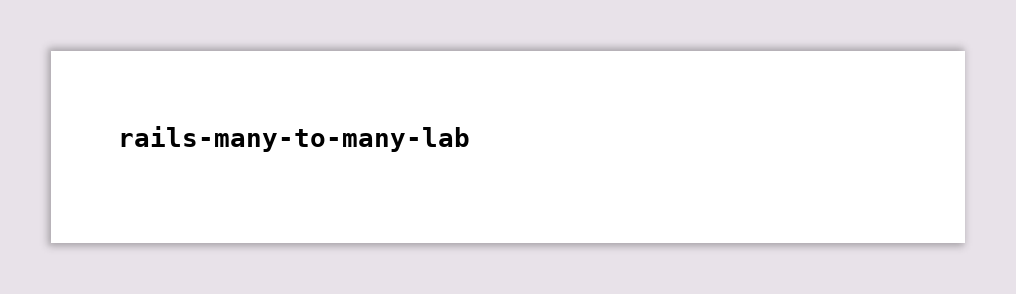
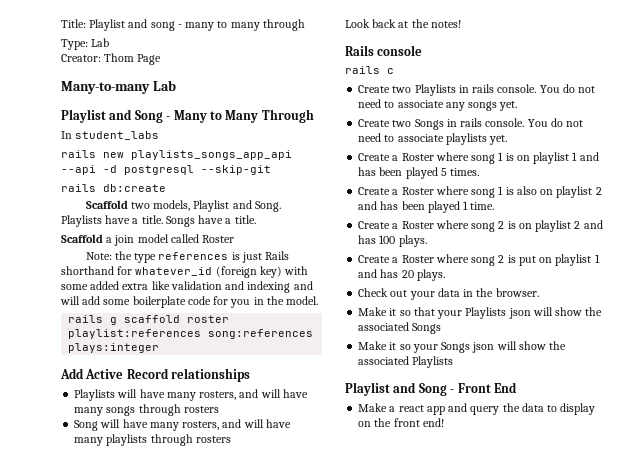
[118,126,470,152] rails-many-to-many-lab -> [61,19,305,31] [61,38,110,50] [61,53,162,65] [61,80,176,94] [61,109,314,123] [61,131,160,140] [61,150,292,160] [61,165,271,175] [61,184,166,192] [85,200,281,212] [61,215,256,227] [61,234,235,246] [85,251,289,263] [61,266,309,278] [61,281,313,293] [60,296,319,308] [68,315,230,325] [68,329,314,339] [68,343,160,353] [60,368,251,382] [74,389,308,401] [74,404,219,416] [74,419,291,431] [74,434,231,446] [345,19,461,28] [345,45,423,56] [345,66,394,74] [358,84,596,96] [358,99,518,111] [358,118,584,130] [358,133,508,145] [358,152,599,164] [358,167,480,179] [358,186,602,198] [358,201,495,213] [358,220,603,232] [358,235,427,247] [358,254,600,266] [358,269,445,281] [358,288,539,300] [358,307,603,319] [358,322,442,334] [358,341,567,353] [358,356,454,368] [345,382,517,396] [358,403,596,415] [358,418,444,427] Title: Playlist and song - many to many through // Type: Lab // Creator: Thom Page // Many-to-many Lab // Playlist and Song - Many to Many Through // In student_labs // rails new playlists_songs_app_api --api -d postgresql --skip-git // rails db:create // Scaffold two models, Playlist and Song. Playlists have a title. Songs have a title. // Scaffold a join model called Roster // Note: the type references is just Rails shorthand for whatever_id (foreign key) with some added extra like validation and indexing and will add some boilerplate code for you in the model. // rails g scaffold roster playlist:references song:references plays:integer // Add Active Record relationships // Playlists will have many rosters, and will have many songs through rosters // Song will have many rosters, and will have many playlists through rosters // Look back at the notes! // Rails console // rails c // Create two Playlists in rails console. You do not need to associate any songs yet. // Create two Songs in rails console. You do not need to associate playlists yet. // Create a Roster where song 1 is on playlist 1 and has been played 5 times. // Create a Roster where song 1 is also on playlist 2 and has been played 1 time. // Create a Roster where song 2 is on playlist 2 and has 100 plays. // Create a Roster where song 2 is put on playlist 1 and has 20 plays. // Check out your data in the browser. // Make it so that your Playlists json will show the associated Songs // Make it so your Songs json will show the associated Playlists // Playlist and Song - Front End // Make a react app and query the data to display on the front end!

